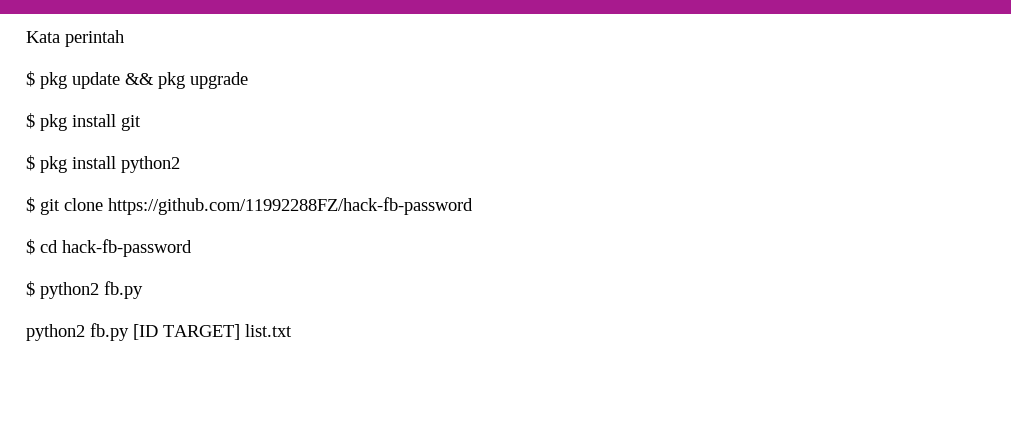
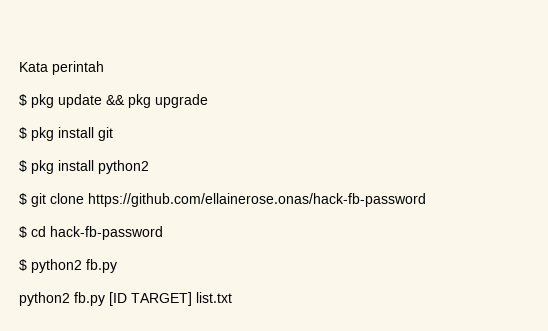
[108,197,473,215] https://github.com/11992288FZ/hack-fb-password -> [88,193,426,207] https://github.com/ellainerose.onas/hack-fb-password

